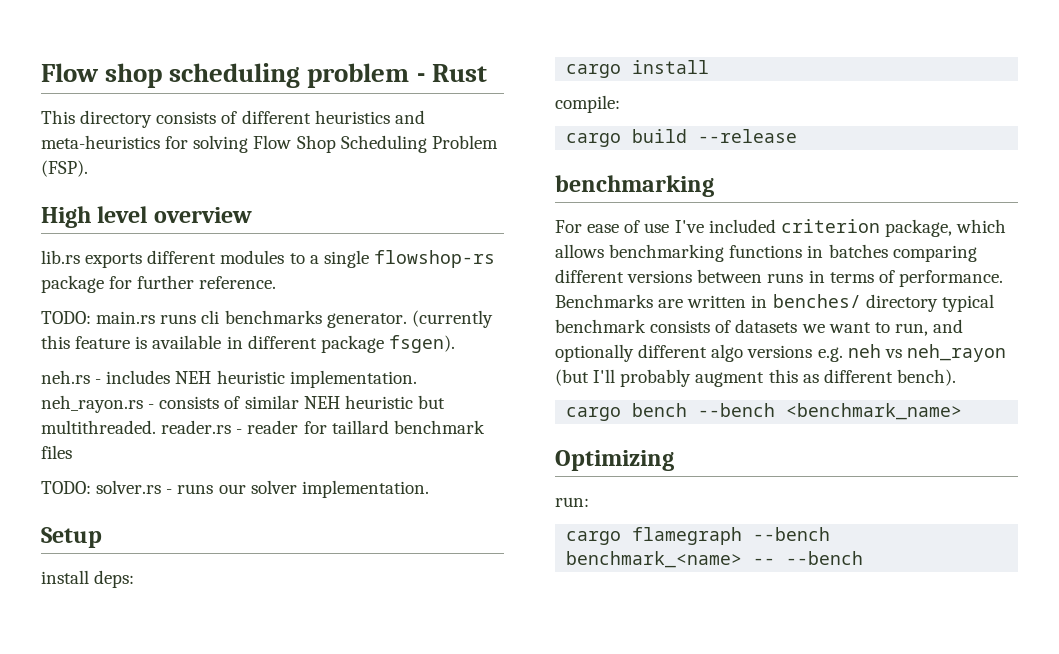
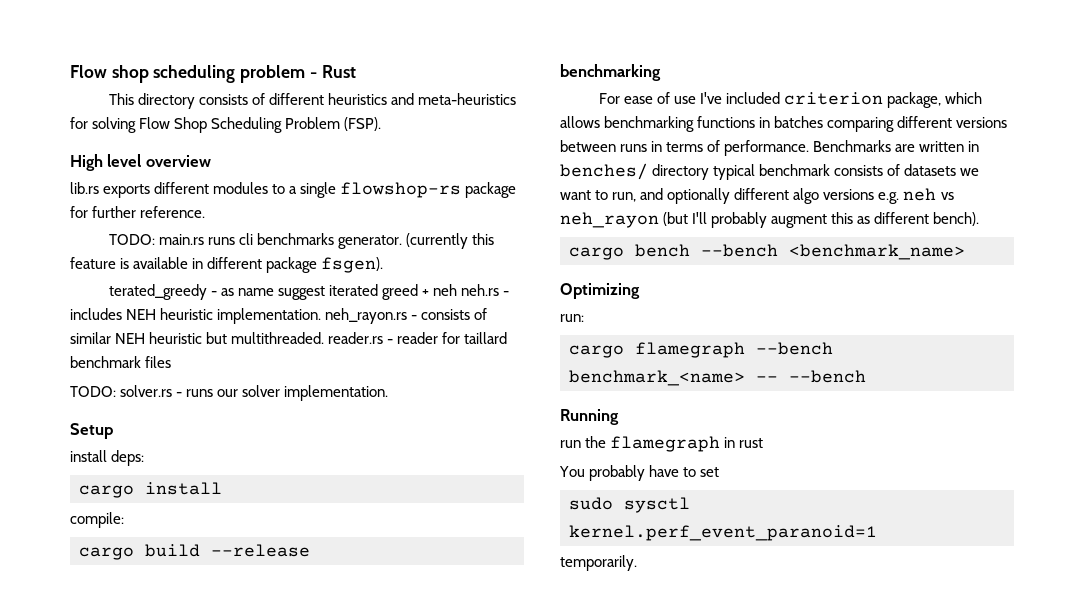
(455, 344) none -> [108,284,457,300] terated_greedy - as name suggest iterated greed + neh
(864, 558) none -> [560,409,619,425] [560,436,764,452] [559,465,720,481] [569,497,690,513] [569,525,877,541] [560,555,637,571] // Running // run the flamegraph in rust // You probably have to set // sudo sysctl kernel.perf_event_paranoid=1 // temporarily.

